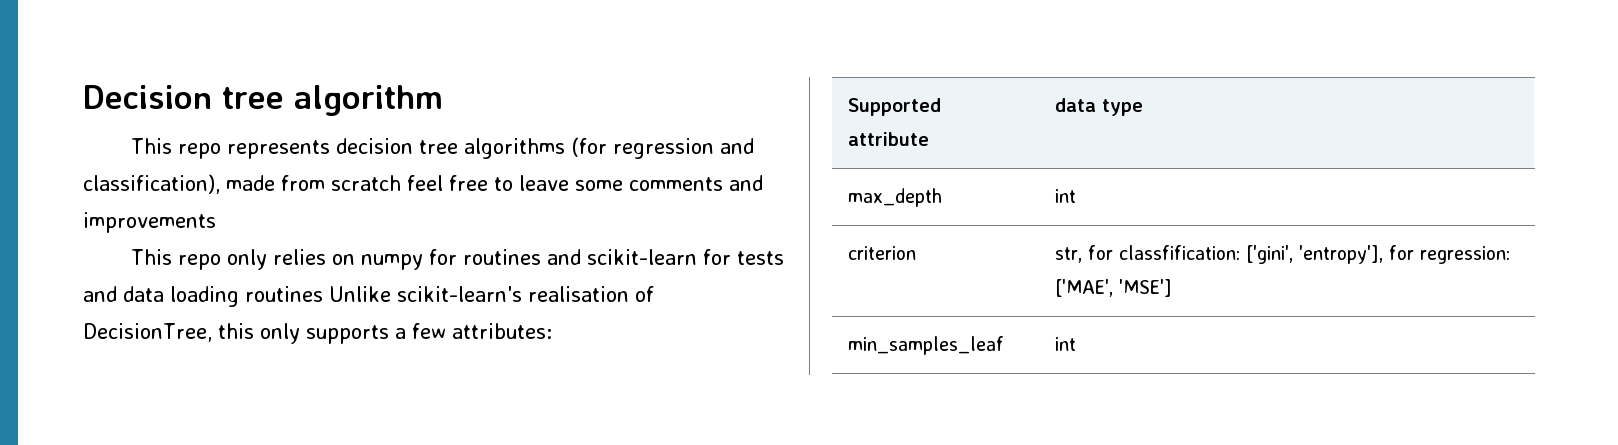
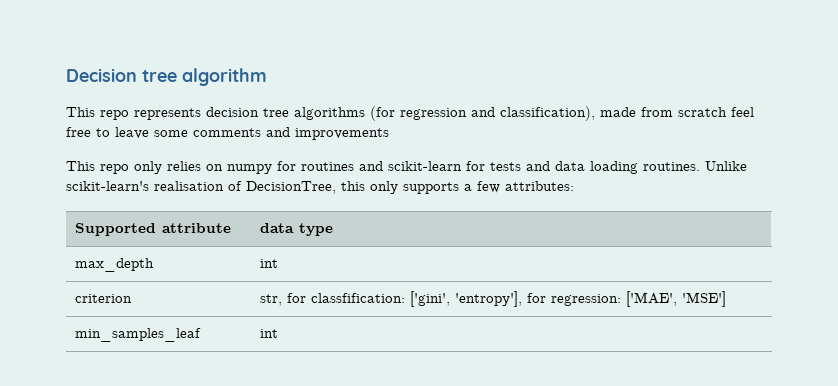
[245,286,323,302] routines -> [643,162,700,171] routines.

